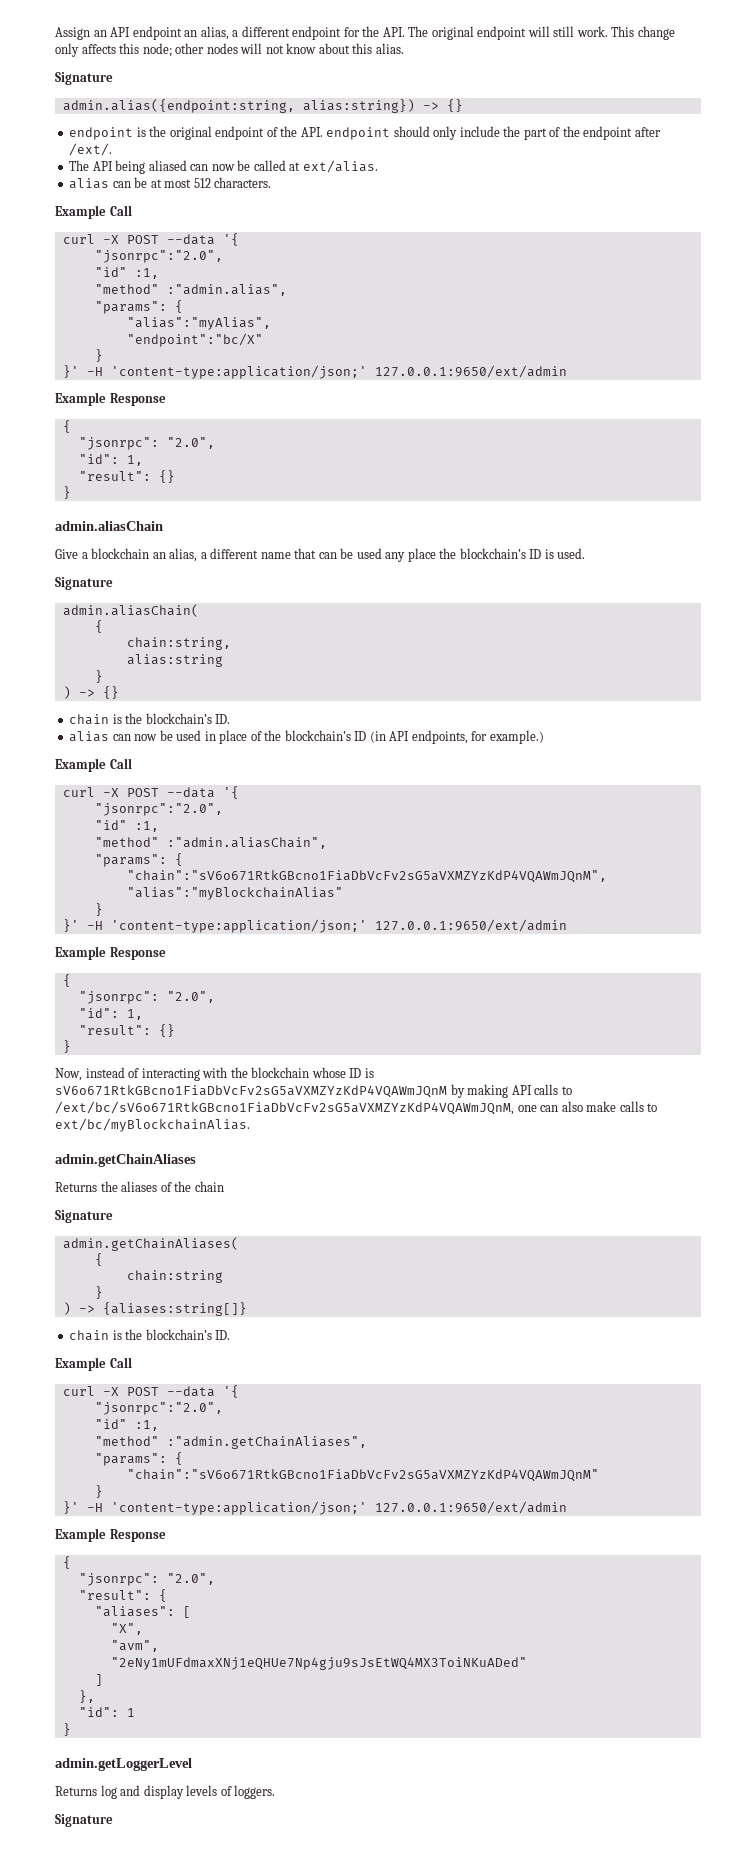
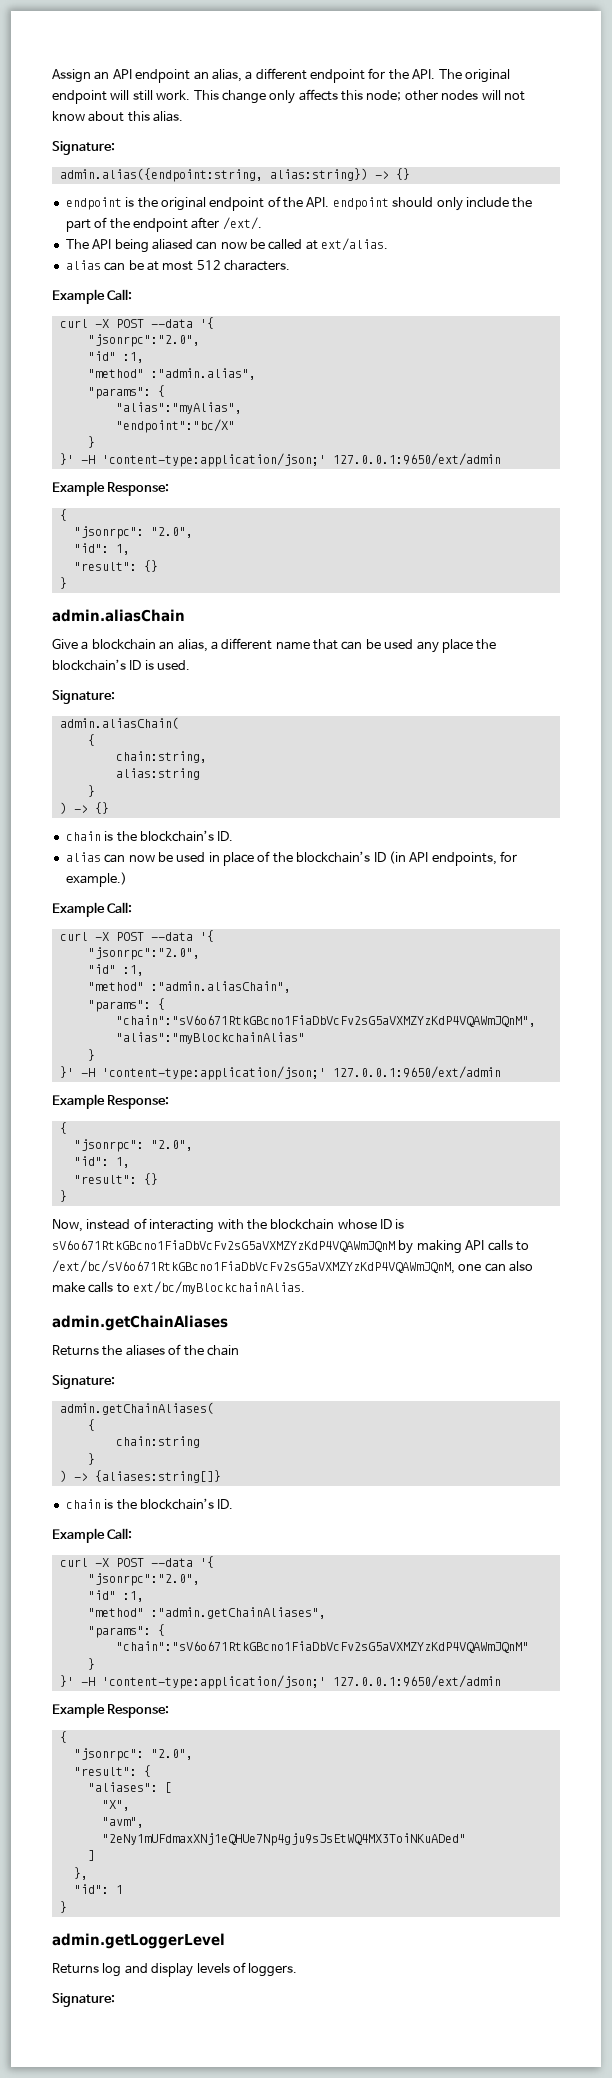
[55,72,113,85] Signature -> [52,141,115,155] Signature:
[109,205,132,216] Call -> [107,289,133,300] Call:
[109,393,166,406] Response -> [107,482,170,496] Response:
[55,577,113,590] Signature -> [52,690,115,704] Signature:
[109,758,132,769] Call -> [107,902,133,913] Call:
[109,947,166,960] Response -> [107,1095,170,1109] Response:
[55,1210,113,1223] Signature -> [52,1375,115,1389] Signature:
[109,1357,132,1368] Call -> [107,1528,133,1539] Call:
[109,1529,166,1542] Response -> [107,1704,170,1718] Response:
[55,1814,113,1827] Signature -> [52,1993,115,2007] Signature:

